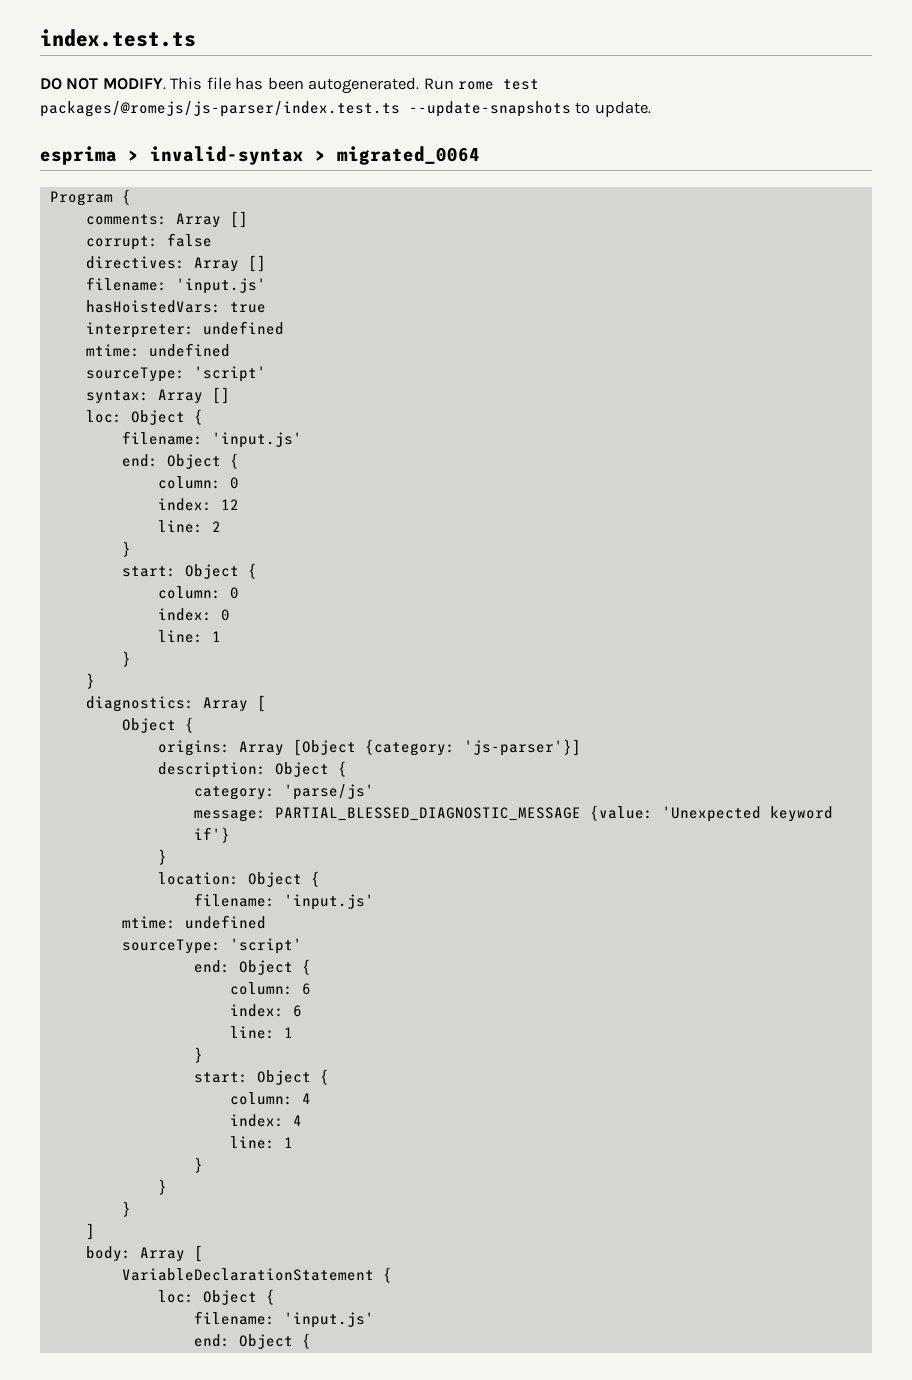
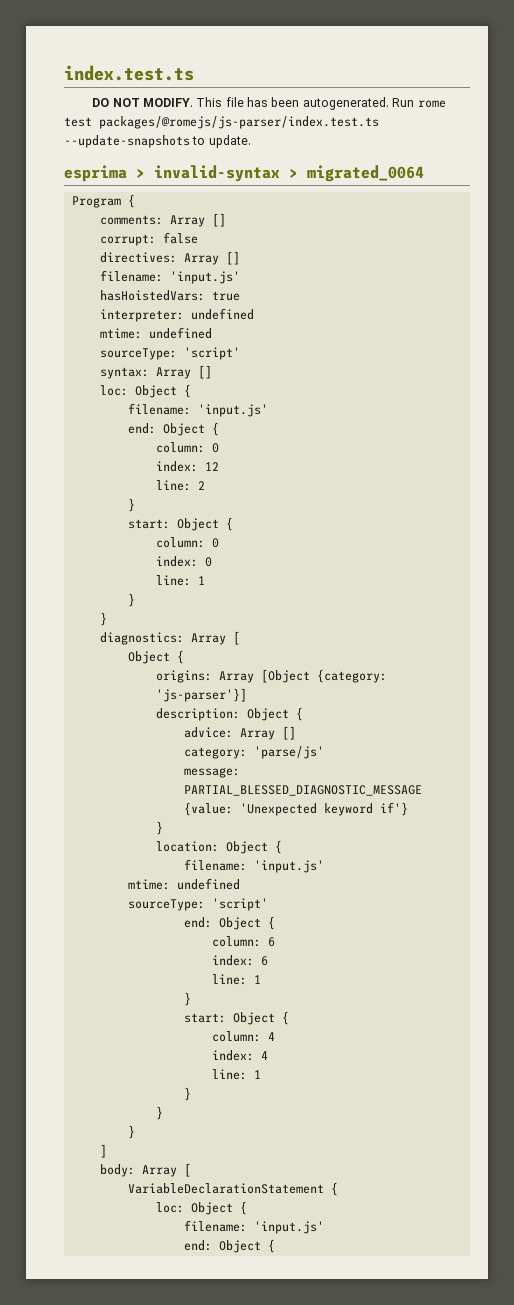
(347, 769) none -> [183,726,296,740] // advice: Array []

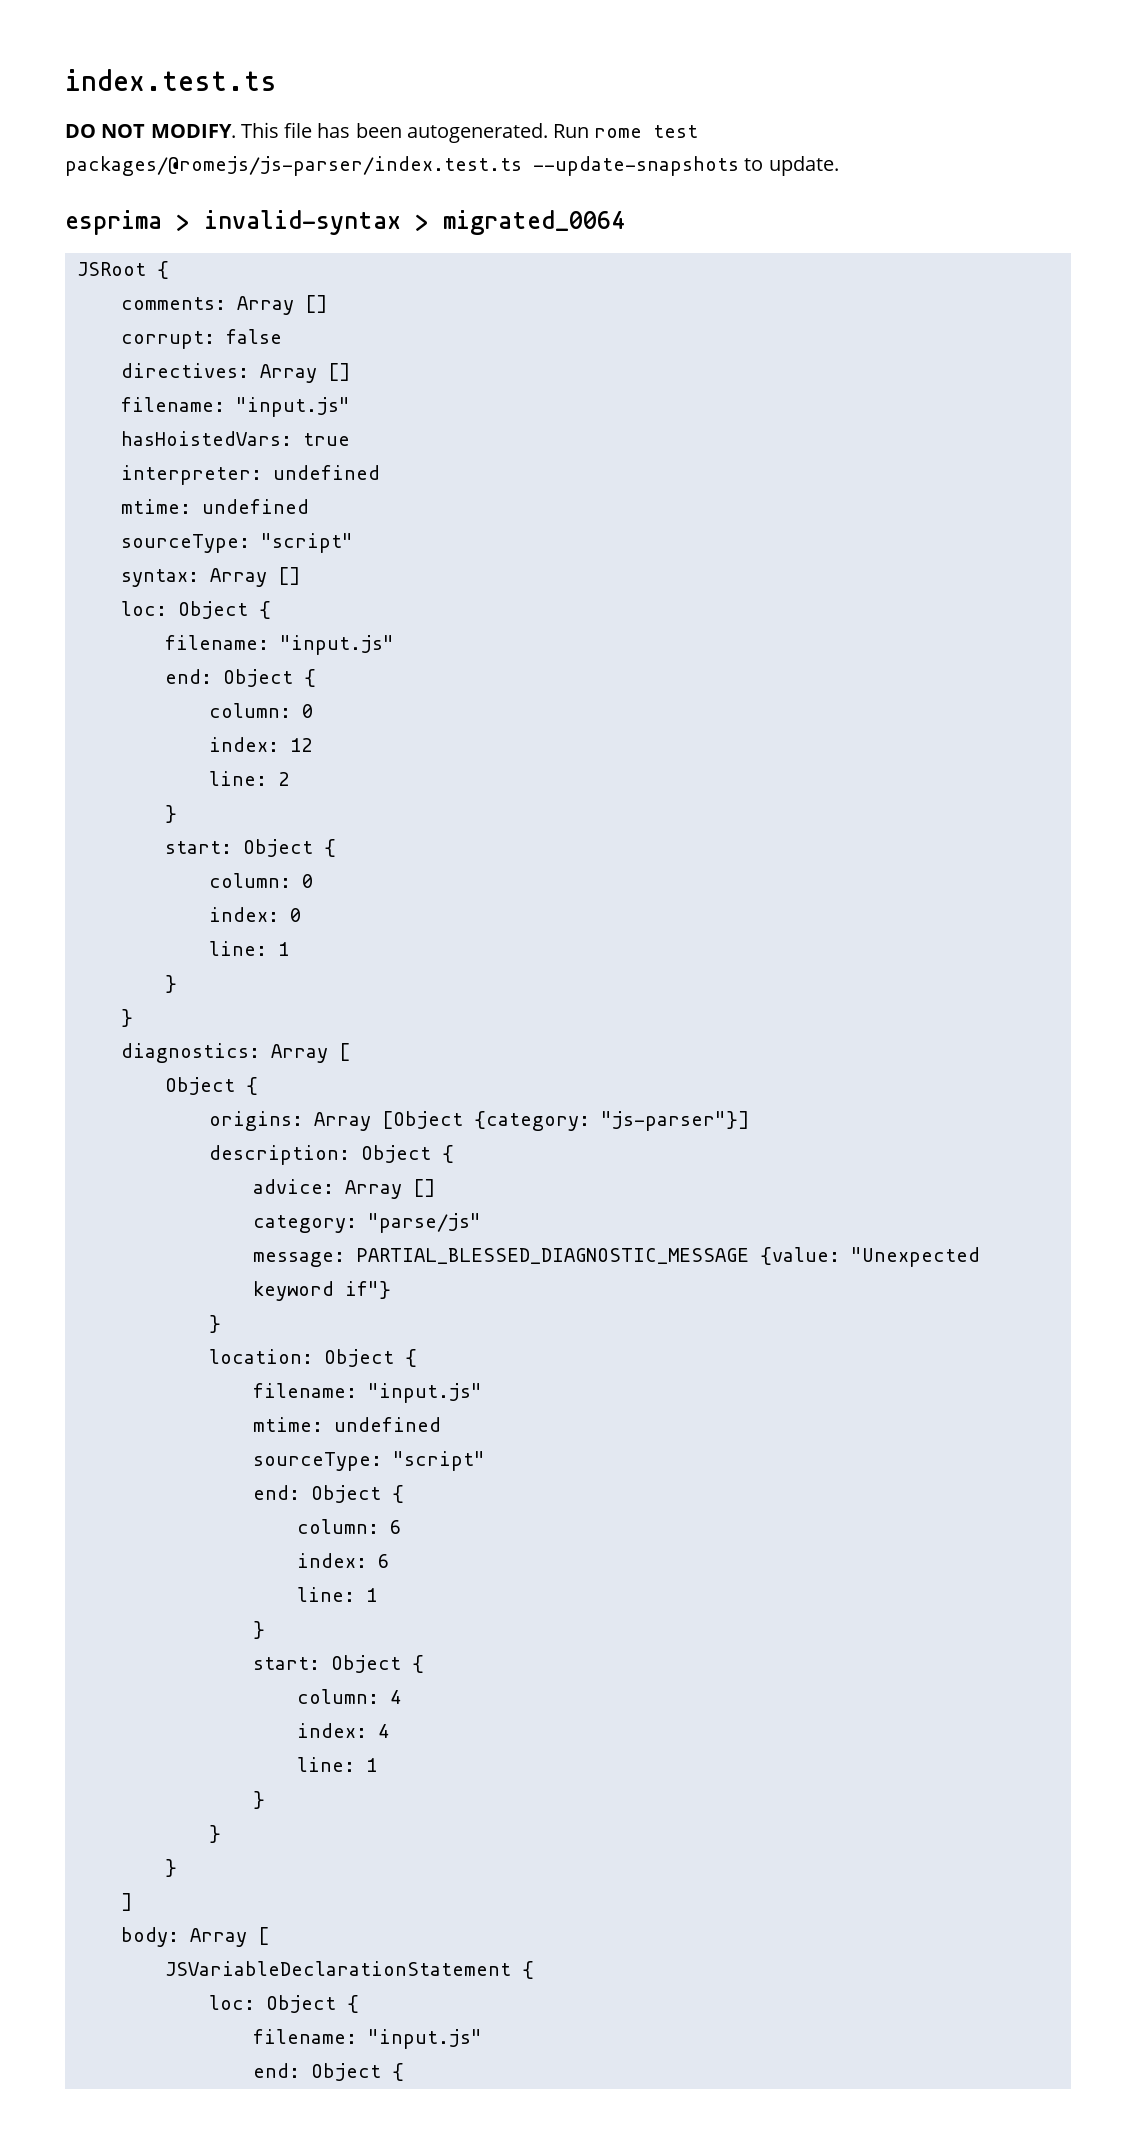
[71,196,121,208] Program -> [76,262,146,276] JSRoot
[169,271,240,284] 'input.js' -> [235,397,350,417] "input.js"
[183,347,240,360] 'script' -> [260,533,353,553] "script"
[197,404,268,417] 'input.js' -> [279,635,394,655] "input.js"
[155,688,247,702] 'js-parser'}] -> [600,1111,750,1131] "js-parser"}]
[253,746,324,759] 'parse/js' -> [367,1213,481,1233] "parse/js"
[239,802,408,816] 'Unexpected keyword if'} -> [850,1247,980,1267] [252,1281,391,1301] "Unexpected keyword if"}
[253,860,324,873] [127,878,240,890] [127,898,268,911] 'input.js' // mtime: undefined // sourceType: 'script' -> [367,1383,482,1403] [252,1417,441,1432] [252,1451,485,1471] "input.js" // mtime: undefined // sourceType: "script"
[127,1183,324,1194] VariableDeclarationStatement -> [164,1961,511,1976] JSVariableDeclarationStatement
[253,1221,324,1234] 'input.js' -> [367,2029,482,2049] "input.js"

